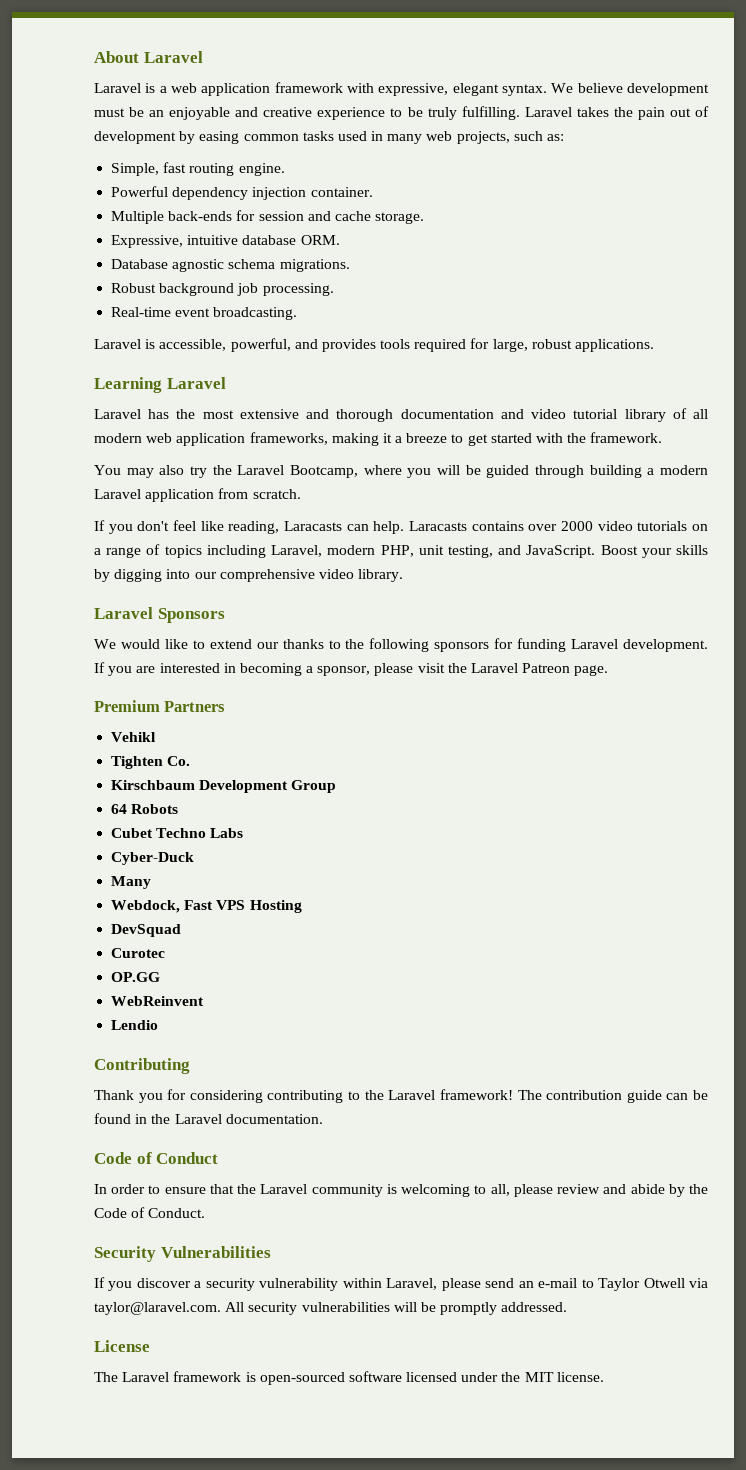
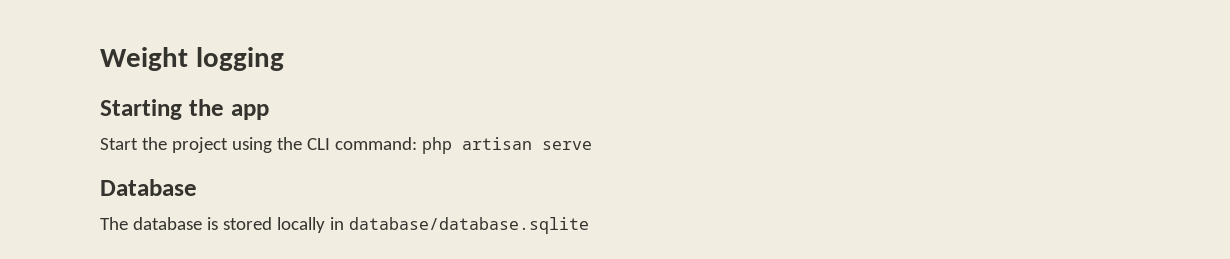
[94,51,203,63] [94,82,709,96] [94,106,709,120] [94,131,565,144] [111,162,285,176] [111,186,373,200] [111,210,425,224] [111,235,340,248] [111,259,350,272] [111,283,334,296] [111,307,298,320] [94,338,655,352] [94,377,226,393] [94,408,709,422] [94,432,663,446] [94,465,708,478] [94,488,301,502] [94,520,708,534] [94,544,708,558] [94,569,404,582] [94,607,225,623] [94,638,709,652] [94,662,609,676] [94,700,226,712] [111,732,157,742] [111,756,191,769] [111,780,337,793] [111,804,179,814] [111,828,244,838] [111,852,195,865] [111,876,152,889] [111,900,302,913] [111,924,182,937] [111,948,166,958] [111,972,161,982] [111,996,205,1006] [111,1020,159,1030] [94,1058,190,1074] [94,1089,709,1103] [94,1113,323,1124] [94,1152,219,1164] [94,1184,709,1197] [94,1207,206,1218] [94,1246,271,1262] [94,1277,709,1291] [94,1302,568,1315] [94,1340,150,1352] [94,1371,604,1385] About Laravel // Laravel is a web application framework with expressive, elegant syntax. We believe development must be an enjoyable and creative experience to be truly fulfilling. Laravel takes the pain out of development by easing common tasks used in many web projects, such as: // Simple, fast routing engine. // Powerful dependency injection container. // Multiple back-ends for session and cache storage. // Expressive, intuitive database ORM. // Database agnostic schema migrations. // Robust background job processing. // Real-time event broadcasting. // Laravel is accessible, powerful, and provides tools required for large, robust applications. // Learning Laravel // Laravel has the most extensive and thorough documentation and video tutorial library of all modern web application frameworks, making it a breeze to get started with the framework. // You may also try the Laravel Bootcamp, where you will be guided through building a modern Laravel application from scratch. // If you don't feel like reading, Laracasts can help. Laracasts contains over 2000 video tutorials on a range of topics including Laravel, modern PHP, unit testing, and JavaScript. Boost your skills by digging into our comprehensive video library. // Laravel Sponsors // We would like to extend our thanks to the following sponsors for funding Laravel development. If you are interested in becoming a sponsor, please visit the Laravel Patreon page. // Premium Partners // Vehikl // Tighten Co. // Kirschbaum Development Group // 64 Robots // Cubet Techno Labs // Cyber-Duck // Many // Webdock, Fast VPS Hosting // DevSquad // Curotec // OP.GG // WebReinvent // Lendio // Contributing // Thank you for considering contributing to the Laravel framework! The contribution guide can be found in the Laravel documentation. // Code of Conduct // In order to ensure that the Laravel community is welcoming to all, please review and abide by the Code of Conduct. // Security Vulnerabilities // If you discover a security vulnerability within Laravel, please send an e-mail to Taylor Otwell via taylor@laravel.com. All security vulnerabilities will be promptly addressed. // License // The Laravel framework is open-sourced software licensed under the MIT license. -> [100,47,284,71] [100,99,269,120] [100,137,592,154] [100,179,197,196] [100,217,589,234] Weight logging // Starting the app // Start the project using the CLI command: php artisan serve // Database // The database is stored locally in database/database.sqlite

